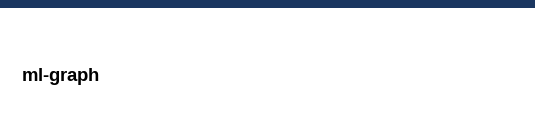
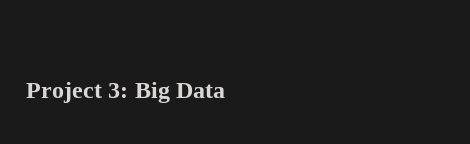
[22,68,99,85] ml-graph -> [26,82,226,103] Project 3: Big Data

